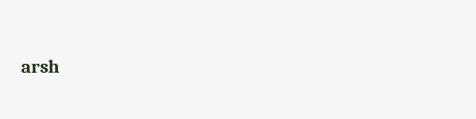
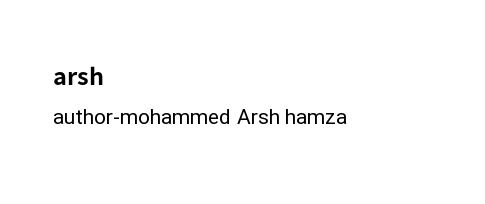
(61, 66) none -> [53,109,348,124] // author-mohammed Arsh hamza

